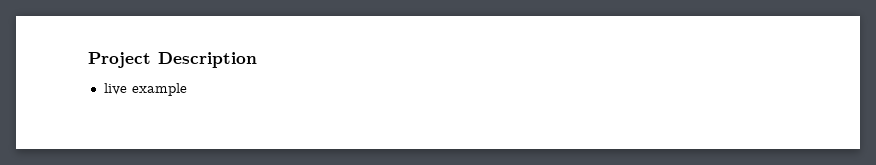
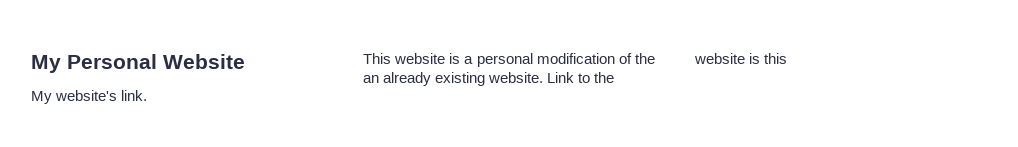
[88,52,257,68] [103,83,187,96] Project Description // live example -> [31,54,245,73] [31,90,148,104] [363,53,655,67] [363,72,615,86] [694,53,788,64] My Personal Website // My website's link. // This website is a personal modification of the an already existing website. Link to the website is this

